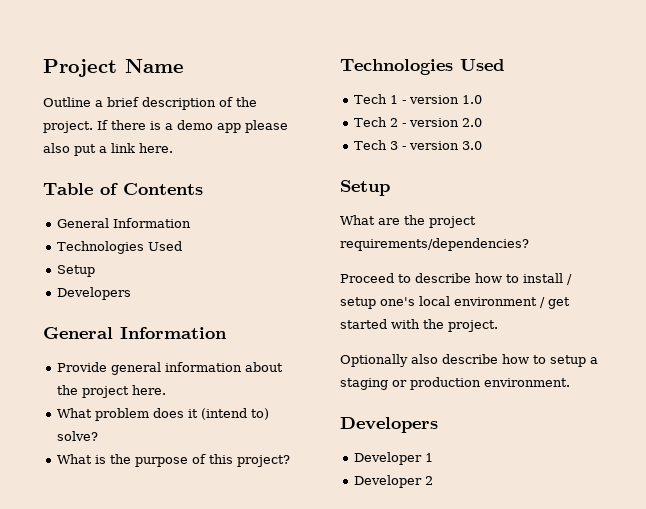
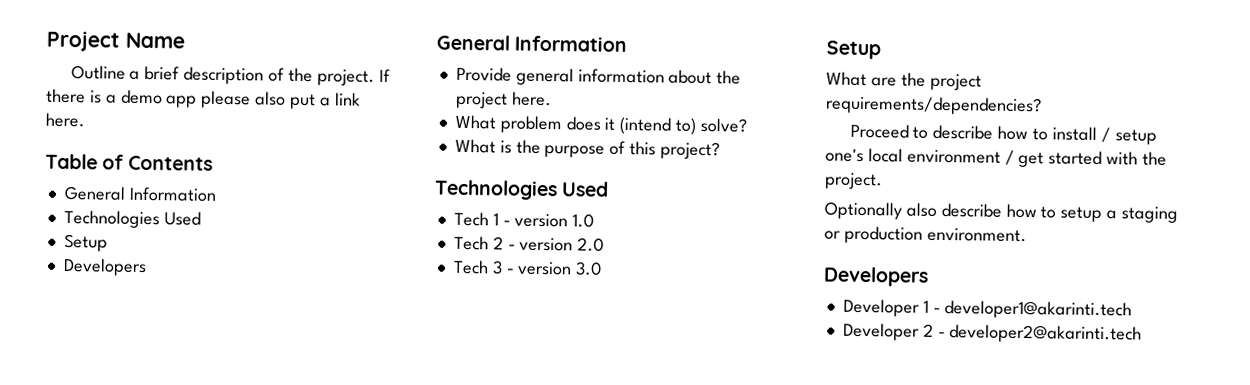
(434, 457) none -> [932,300,1133,320] - developer1@akarinti.tech
(434, 480) none -> [937,324,1143,344] - developer2@akarinti.tech

